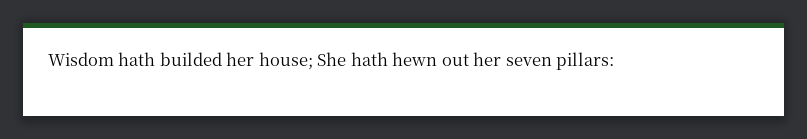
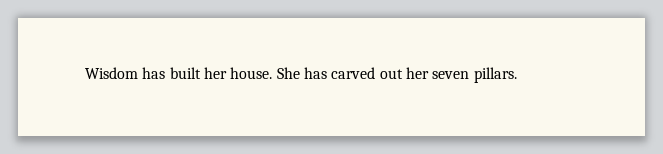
[118,52,438,70] hath builded her house; She hath hewn -> [142,67,376,79] has built her house. She has carved
[556,52,615,70] pillars: -> [473,67,517,83] pillars.

